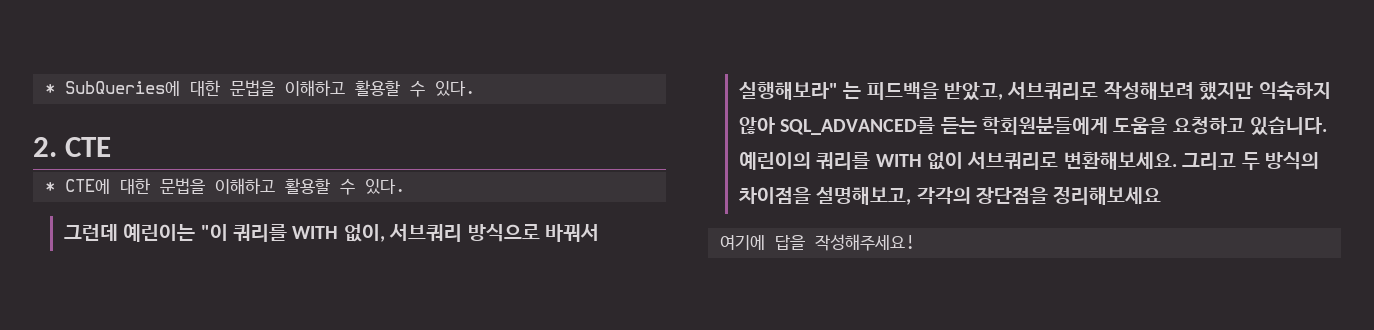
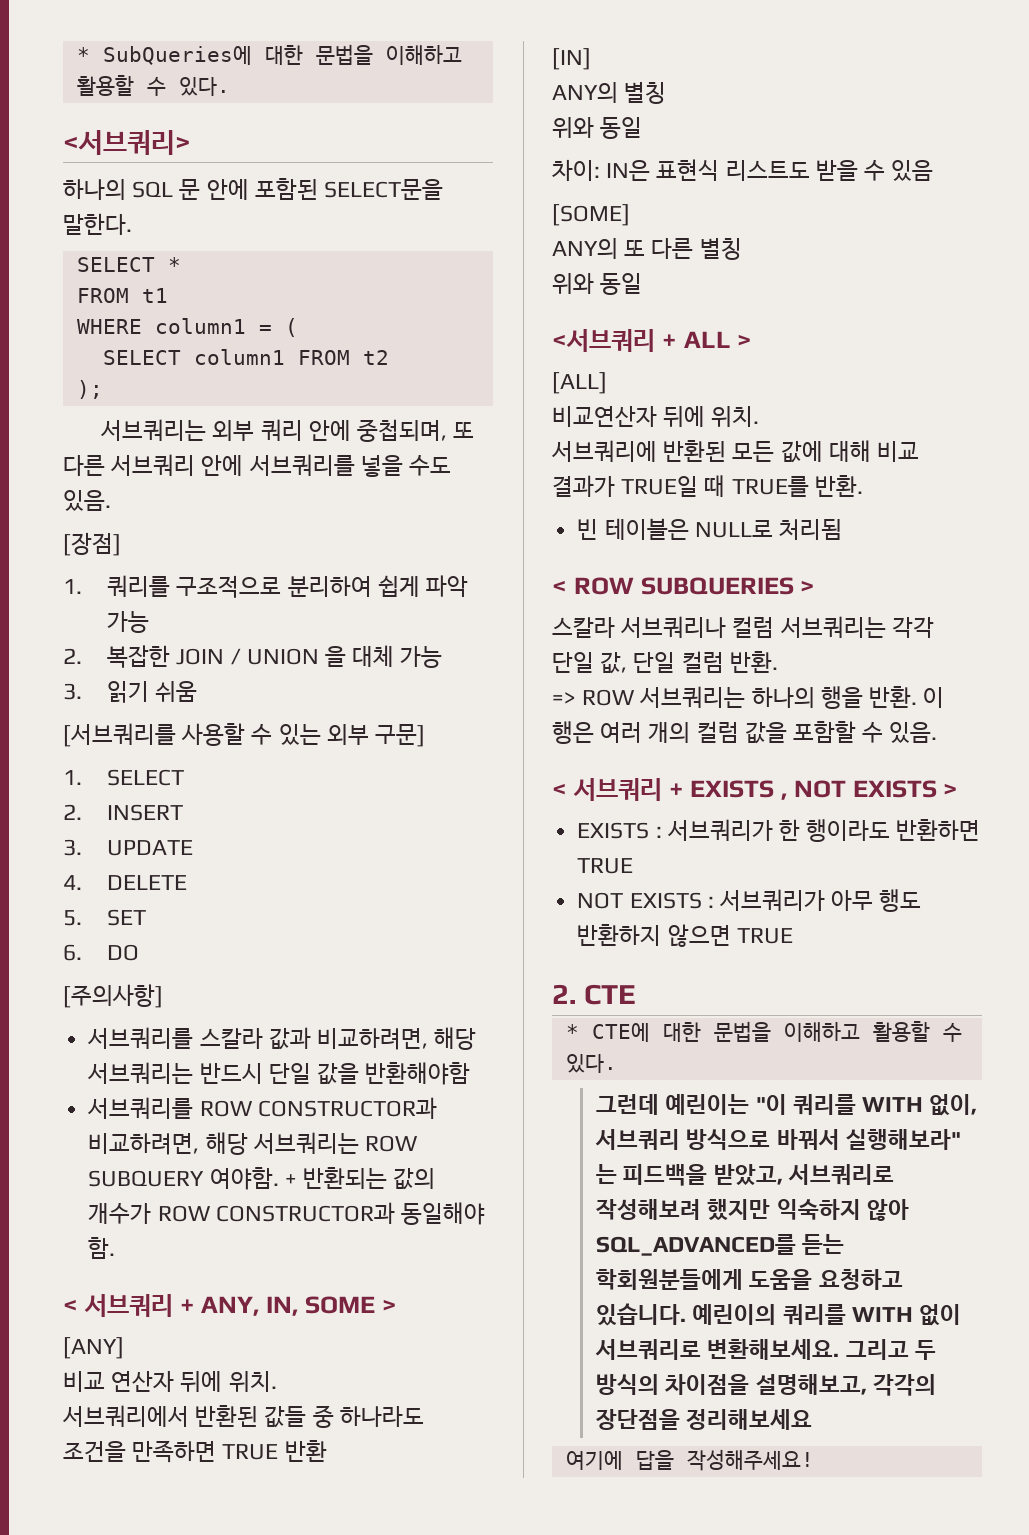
(475, 88) none -> [63,130,191,155] [63,178,444,200] [63,213,132,235] [76,257,181,272] [76,288,168,303] [76,318,298,337] [102,349,389,365] [76,380,103,399] [100,419,475,442] [63,454,452,477] [63,490,111,511] [63,532,121,556] [63,575,468,598] [107,611,150,633] [63,645,443,668] [63,681,198,703] [63,723,426,747] [63,769,185,786] [63,804,184,821] [63,839,194,856] [63,875,188,890] [63,909,147,926] [63,944,140,961] [63,984,163,1008] [87,1027,477,1050] [87,1062,471,1085] [87,1097,437,1119] [88,1132,418,1155] [88,1167,436,1190] [88,1202,485,1225] [88,1237,116,1259] [63,1294,397,1317] [63,1337,124,1359] [63,1371,277,1392] [62,1405,424,1428] [63,1440,327,1463] [552,48,591,70] [552,82,667,104] [552,117,643,139] [552,159,934,181] [552,204,630,226] [552,238,742,260] [552,273,643,295] [552,329,753,352] [552,372,607,394] [552,406,760,427] [551,440,920,463] [552,475,863,497] [577,518,842,540] [552,577,816,595] [552,616,934,638] [552,651,778,674] [552,686,945,709] [552,721,938,744] [552,778,959,801] [577,819,981,842] [577,858,634,874] [577,889,922,912] [577,924,793,947] // <서브쿼리> // 하나의 SQL 문 안에 포함된 SELECT문을 말한다. // SELECT * // FROM t1 // WHERE column1 = ( // SELECT column1 FROM t2 // ); // 서브쿼리는 외부 쿼리 안에 중첩되며, 또 다른 서브쿼리 안에 서브쿼리를 넣을 수도 있음. // [장점] // 1. 쿼리를 구조적으로 분리하여 쉽게 파악 가능 // 2. 복잡한 JOIN / UNION 을 대체 가능 // 3. 읽기 쉬움 // [서브쿼리를 사용할 수 있는 외부 구문] // 1. SELECT // 2. INSERT // 3. UPDATE // 4. DELETE // 5. SET // 6. DO // [주의사항] // 서브쿼리를 스칼라 값과 비교하려면, 해당 서브쿼리는 반드시 단일 값을 반환해야함 // 서브쿼리를 ROW CONSTRUCTOR과 비교하려면, 해당 서브쿼리는 ROW SUBQUERY 여야함. + 반환되는 값의 개수가 ROW CONSTRUCTOR과 동일해야 함. // < 서브쿼리 + ANY, IN, SOME > // [ANY] // 비교 연산자 뒤에 위치. // 서브쿼리에서 반환된 값들 중 하나라도 조건을 만족하면 TRUE 반환 // [IN] // ANY의 별칭 // 위와 동일 // 차이: IN은 표현식 리스트도 받을 수 있음 // [SOME] // ANY의 또 다른 별칭 // 위와 동일 // <서브쿼리 + ALL > // [ALL] // 비교연산자 뒤에 위치. // 서브쿼리에 반환된 모든 값에 대해 비교 결과가 TRUE일 때 TRUE를 반환. // 빈 테이블은 NULL로 처리됨 // < ROW SUBQUERIES > // 스칼라 서브쿼리나 컬럼 서브쿼리는 각각 단일 값, 단일 컬럼 반환. // => ROW 서브쿼리는 하나의 행을 반환. 이 행은 여러 개의 컬럼 값을 포함할 수 있음. // < 서브쿼리 + EXISTS , NOT EXISTS > // EXISTS : 서브쿼리가 한 행이라도 반환하면 TRUE // NOT EXISTS : 서브쿼리가 아무 행도 반환하지 않으면 TRUE

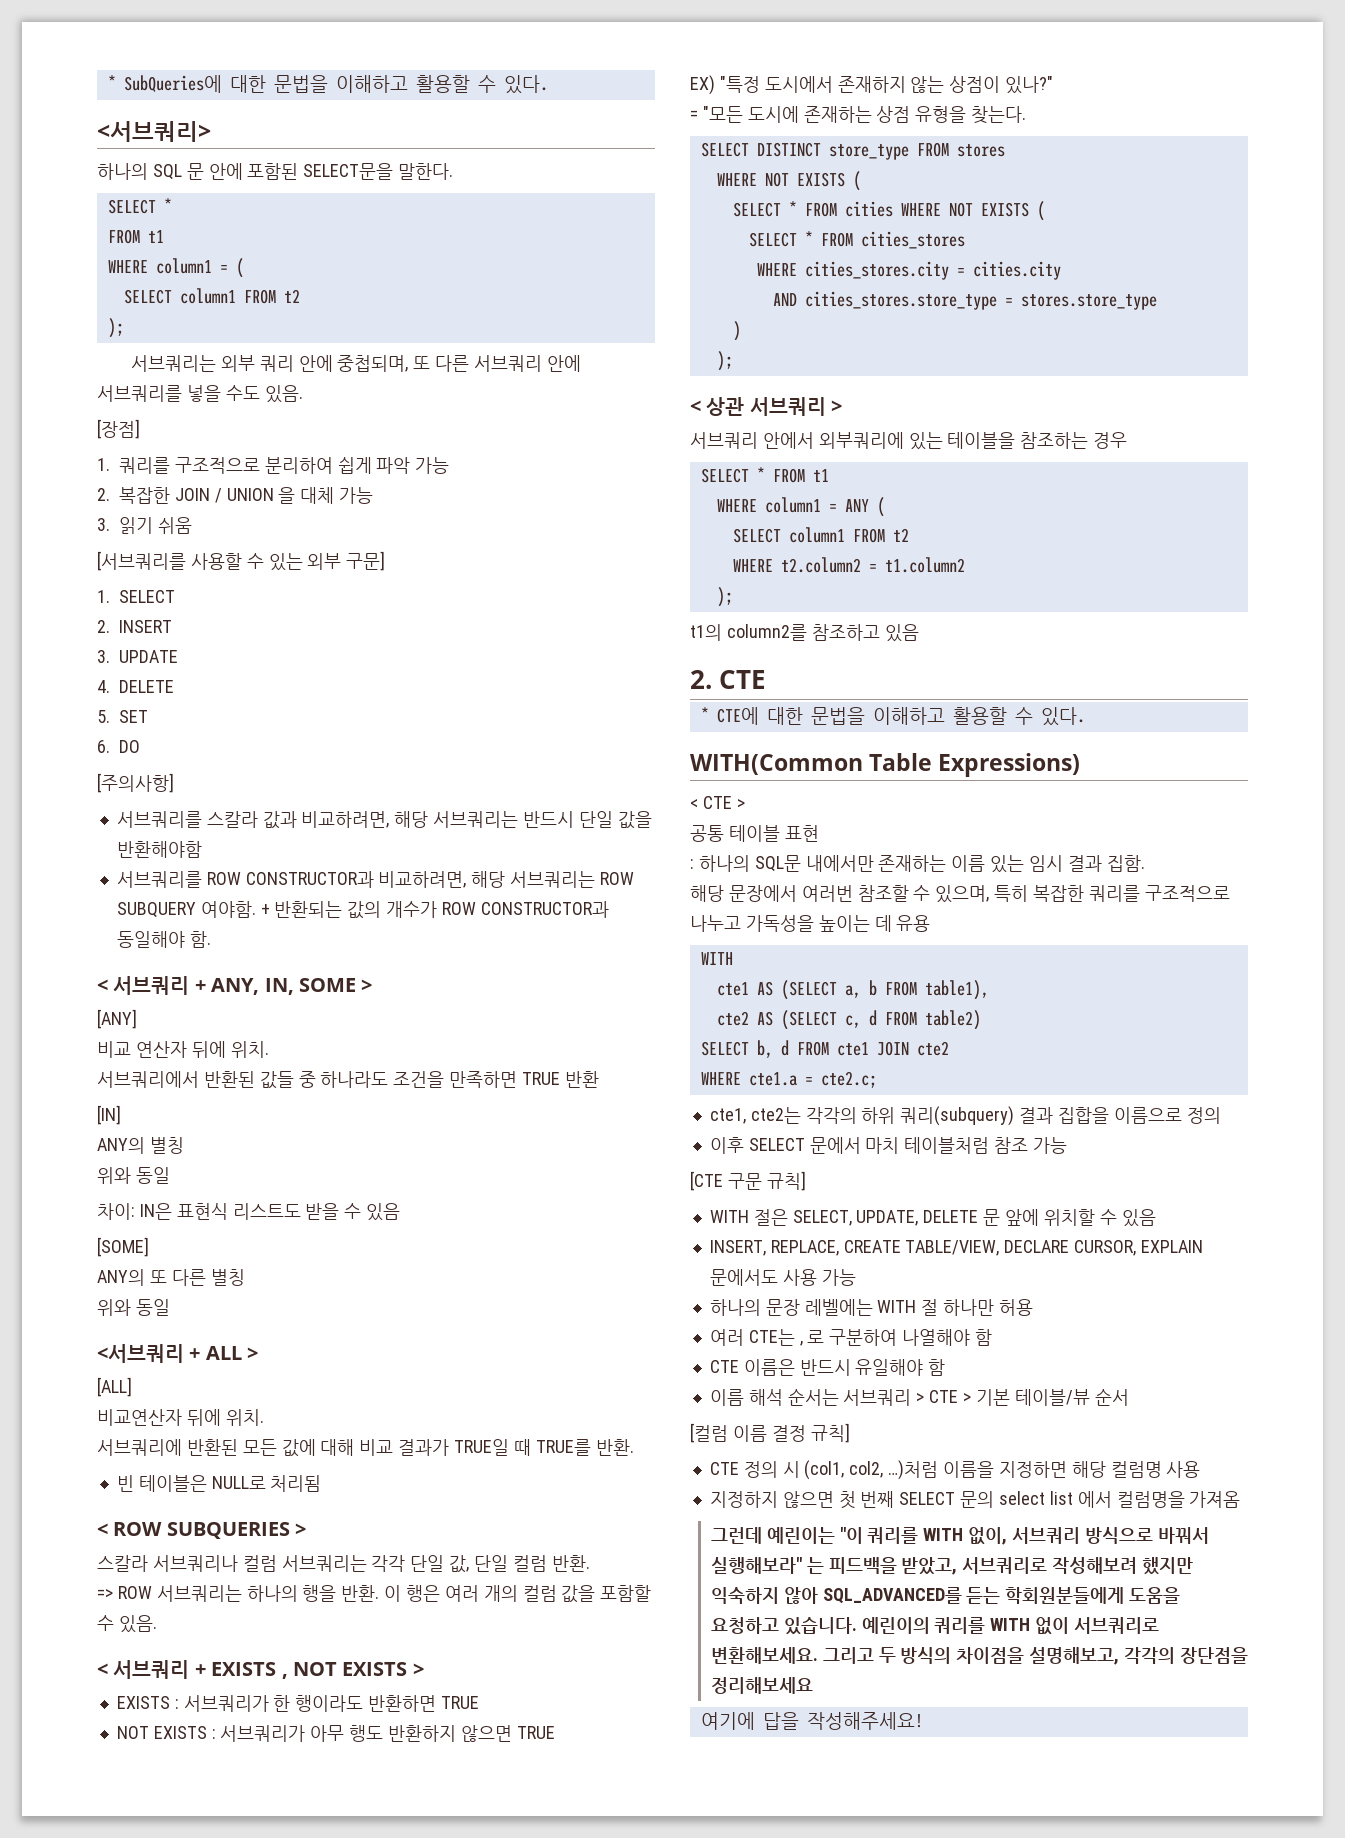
(793, 936) none -> [690,75,1054,95] [690,106,1027,124] [700,142,1005,160] [716,171,861,191] [732,201,1045,221] [748,231,965,249] [756,261,1061,280] [772,291,1157,310] [732,321,741,341] [716,351,733,371] [690,397,843,416] [690,432,1128,450] [700,467,829,483] [716,497,885,517] [732,527,909,543] [732,557,965,573] [716,587,733,607] [690,624,919,642] // EX) "특정 도시에서 존재하지 않는 상점이 있나?" // = "모든 도시에 존재하는 상점 유형을 찾는다. // SELECT DISTINCT store_type FROM stores // WHERE NOT EXISTS ( // SELECT * FROM cities WHERE NOT EXISTS ( // SELECT * FROM cities_stores // WHERE cities_stores.city = cities.city // AND cities_stores.store_type = stores.store_type // ) // ); // < 상관 서브쿼리 > // 서브쿼리 안에서 외부쿼리에 있는 테이블을 참조하는 경우 // SELECT * FROM t1 // WHERE column1 = ANY ( // SELECT column1 FROM t2 // WHERE t2.column2 = t1.column2 // ); // t1의 column2를 참조하고 있음
(617, 1063) none -> [690,753,1081,777] [690,796,745,809] [690,825,819,842] [690,855,1145,873] [690,885,1230,903] [690,915,931,932] [700,952,733,965] [716,980,989,1000] [716,1010,981,1030] [700,1040,949,1058] [700,1071,877,1088] [709,1106,1221,1126] [709,1137,1067,1154] [690,1171,806,1191] [709,1209,1156,1227] [709,1240,1203,1256] [709,1269,856,1286] [709,1299,1033,1316] [709,1329,992,1346] [709,1359,946,1376] [709,1388,1129,1406] [690,1423,850,1443] [709,1460,1201,1480] [709,1491,1241,1509] // WITH(Common Table Expressions) // < CTE > // 공통 테이블 표현 // : 하나의 SQL문 내에서만 존재하는 이름 있는 임시 결과 집함. // 해당 문장에서 여러번 참조할 수 있으며, 특히 복잡한 쿼리를 구조적으로 나누고 가독성을 높이는 데 유용 // WITH // cte1 AS (SELECT a, b FROM table1), // cte2 AS (SELECT c, d FROM table2) // SELECT b, d FROM cte1 JOIN cte2 // WHERE cte1.a = cte2.c; // cte1, cte2는 각각의 하위 쿼리(subquery) 결과 집합을 이름으로 정의 // 이후 SELECT 문에서 마치 테이블처럼 참조 가능 // [CTE 구문 규칙] // WITH 절은 SELECT, UPDATE, DELETE 문 앞에 위치할 수 있음 // INSERT, REPLACE, CREATE TABLE/VIEW, DECLARE CURSOR, EXPLAIN 문에서도 사용 가능 // 하나의 문장 레벨에는 WITH 절 하나만 허용 // 여러 CTE는 , 로 구분하여 나열해야 함 // CTE 이름은 반드시 유일해야 함 // 이름 해석 순서는 서브쿼리 > CTE > 기본 테이블/뷰 순서 // [컬럼 이름 결정 규칙] // CTE 정의 시 (col1, col2, …)처럼 이름을 지정하면 해당 컬럼명 사용 // 지정하지 않으면 첫 번째 SELECT 문의 select list 에서 컬럼명을 가져옴

